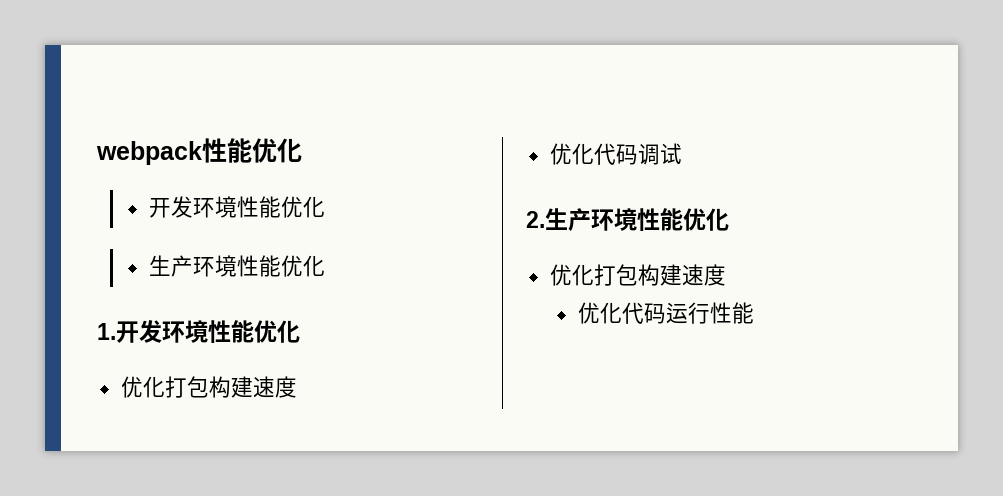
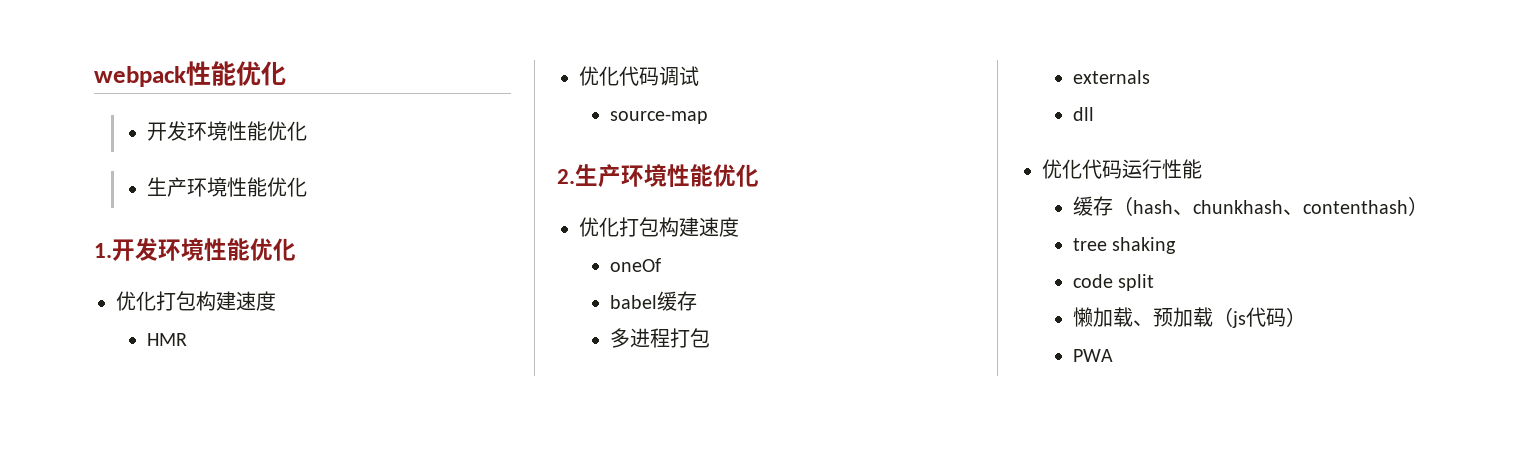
(297, 387) none -> [147,333,188,346] // HMR
(682, 154) none -> [610,111,709,124] // source-map
[577,302,754,324] 优化代码运行性能 -> [610,258,662,272] [610,291,698,311] [610,328,711,348] [1073,70,1151,84] [1073,107,1095,121] [1042,159,1202,179] [1073,196,1429,216] [1073,237,1177,254] [1073,274,1155,291] [1073,307,1307,328] [1073,349,1114,362] oneOf // babel缓存 // 多进程打包 // externals // dll // 优化代码运行性能 // 缓存（hash、chunkhash、contenthash） // tree shaking // code split // 懒加载、预加载（js代码） // PWA

